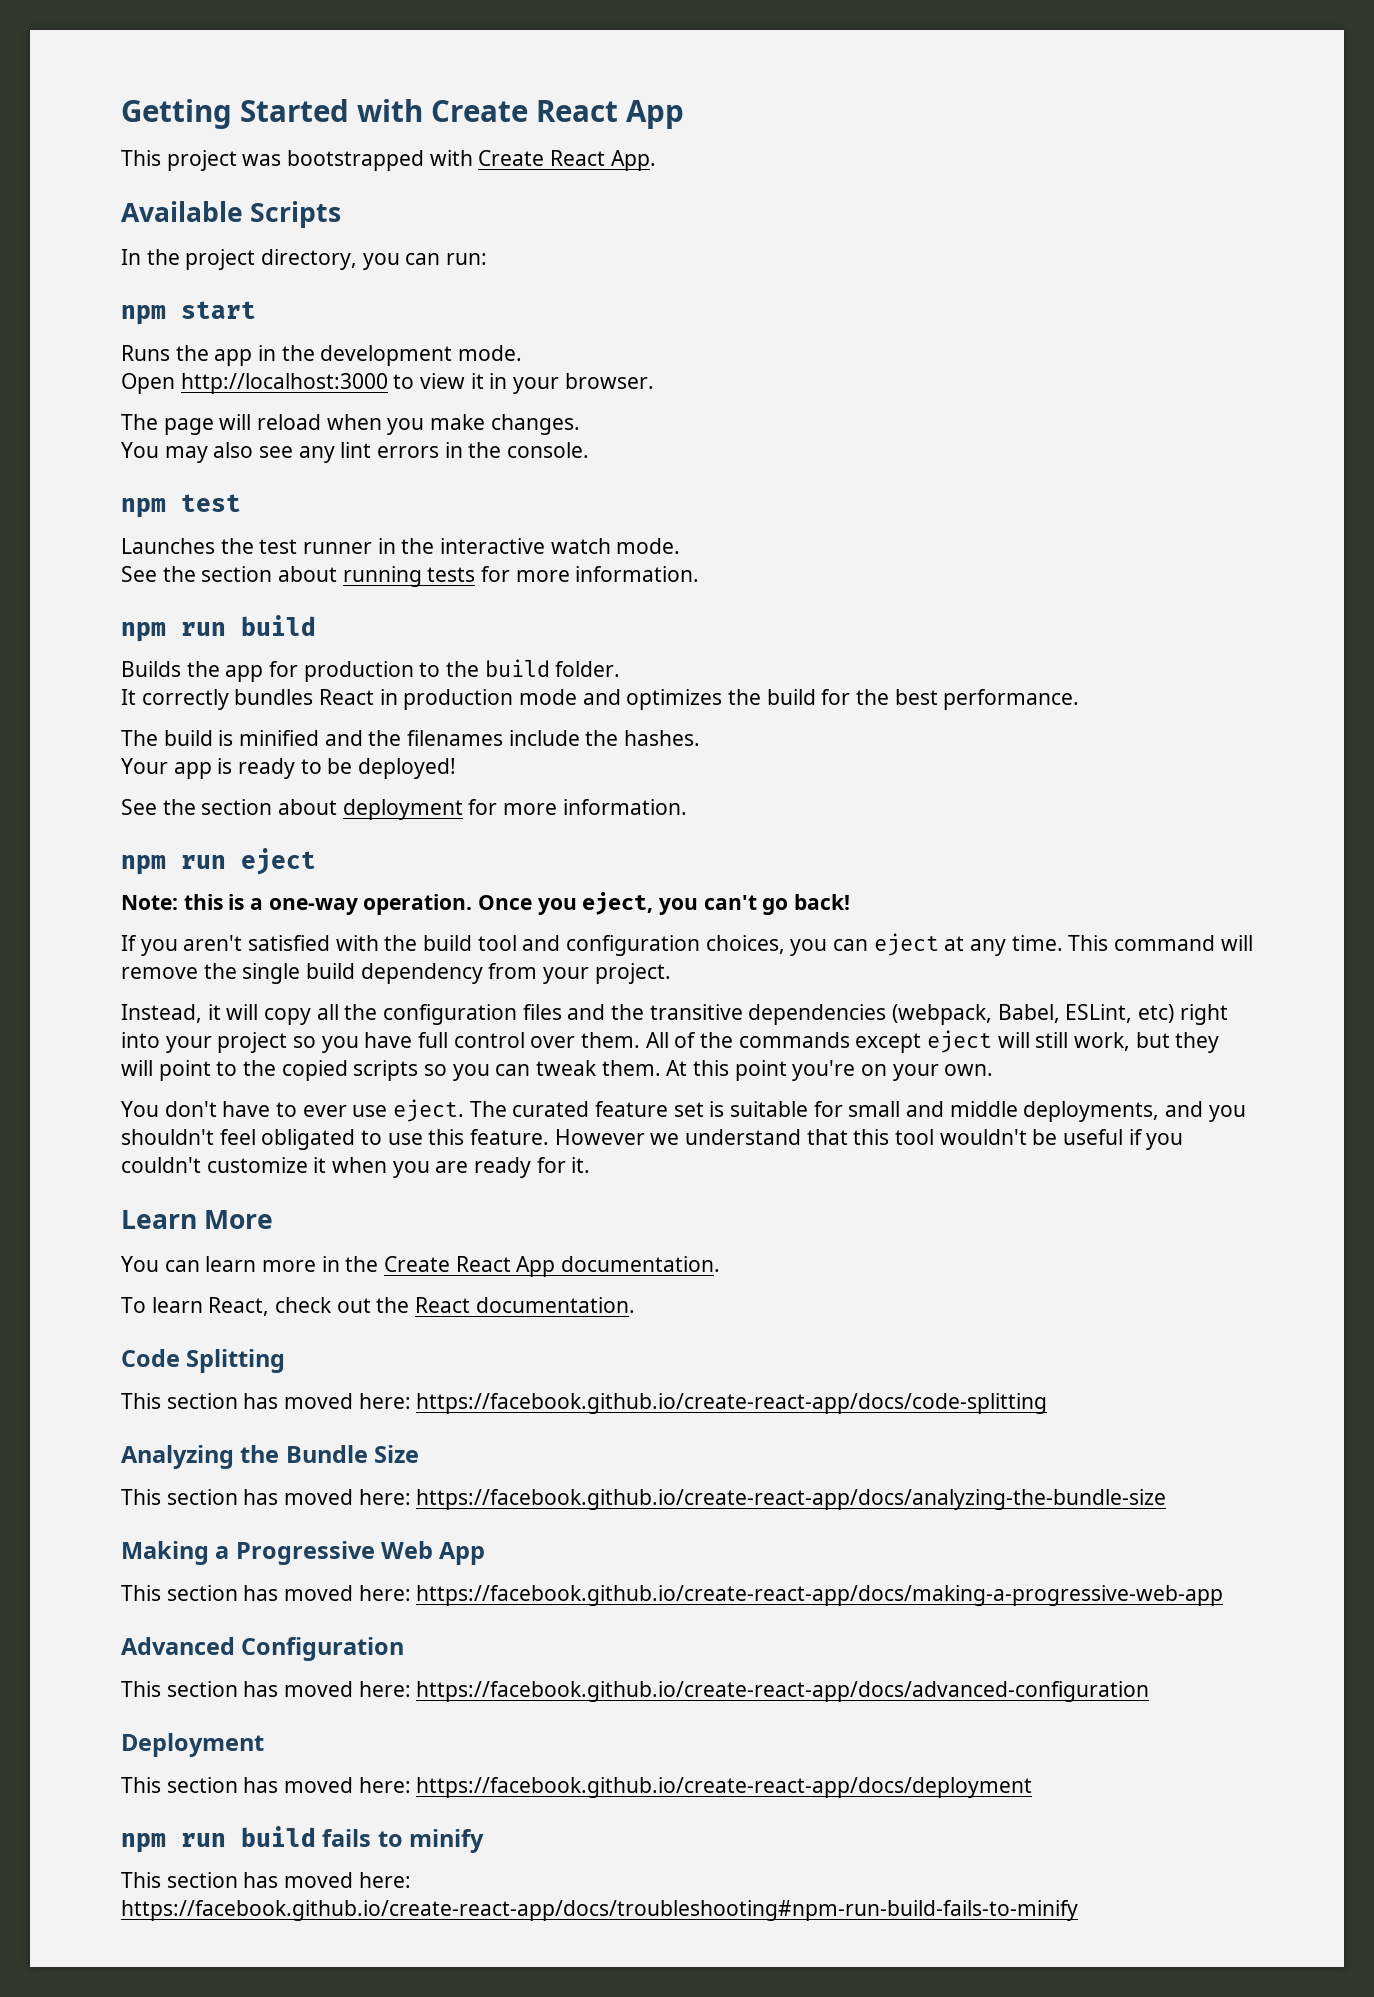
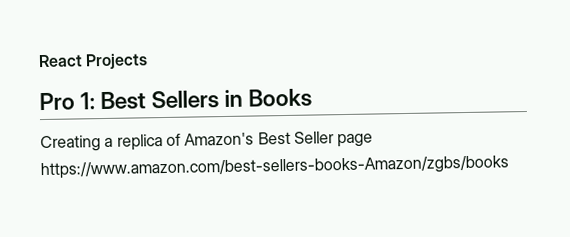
[121,99,684,129] [121,150,656,171] [121,201,342,228] [121,249,488,270] [121,301,256,325] [121,345,523,366] [121,373,654,394] [121,414,580,435] [121,442,590,463] [121,494,241,518] [121,538,681,554] [121,566,700,587] [121,615,316,642] [121,659,621,682] [121,689,1080,710] [121,730,701,746] [121,758,457,779] [121,799,687,820] [121,848,316,875] [121,892,851,915] [121,933,1253,956] [121,963,671,984] [121,1004,1228,1025] [121,1030,1220,1053] [121,1060,994,1081] [121,1099,1246,1122] [121,1129,1184,1150] [121,1157,591,1178] [121,1210,274,1229] [121,1256,721,1277] [121,1297,635,1316] [121,1349,286,1373] [121,1393,1048,1414] [121,1445,420,1469] [121,1489,1167,1510] [121,1541,486,1565] [121,1585,1224,1606] [121,1637,405,1661] [121,1681,1150,1702] [121,1733,264,1757] [121,1777,1033,1798] [121,1826,485,1853] [121,1872,411,1888] [121,1900,1078,1921] Getting Started with Create React App // This project was bootstrapped with Create React App. // Available Scripts // In the project directory, you can run: // npm start // Runs the app in the development mode. // Open http://localhost:3000 to view it in your browser. // The page will reload when you make changes. // You may also see any lint errors in the console. // npm test // Launches the test runner in the interactive watch mode. // See the section about running tests for more information. // npm run build // Builds the app for production to the build folder. // It correctly bundles React in production mode and optimizes the build for the best performance. // The build is minified and the filenames include the hashes. // Your app is ready to be deployed! // See the section about deployment for more information. // npm run eject // Note: this is a one-way operation. Once you eject, you can't go back! // If you aren't satisfied with the build tool and configuration choices, you can eject at any time. This command will remove the single build dependency from your project. // Instead, it will copy all the configuration files and the transitive dependencies (webpack, Babel, ESLint, etc) right into your project so you have full control over them. All of the commands except eject will still work, but they will point to the copied scripts so you can tweak them. At this point you're on your own. // You don't have to ever use eject. The curated feature set is suitable for small and middle deployments, and you shouldn't feel obligated to use this feature. However we understand that this tool wouldn't be useful if you couldn't customize it when you are ready for it. // Learn More // You can learn more in the Create React App documentation. // To learn React, check out the React documentation. // Code Splitting // This section has moved here: https://facebook.github.io/create-react-app/docs/code-splitting // Analyzing the Bundle Size // This section has moved here: https://facebook.github.io/create-react-app/docs/analyzing-the-bundle-size // Making a Progressive Web App // This section has moved here: https://facebook.github.io/create-react-app/docs/making-a-progressive-web-app // Advanced Configuration // This section has moved here: https://facebook.github.io/create-react-app/docs/advanced-configuration // Deployment // This section has moved here: https://facebook.github.io/create-react-app/docs/deployment // npm run build fails to minify // This section has moved here: https://facebook.github.io/create-react-app/docs/troubleshooting#npm-run-build-fails-to-minify -> [38,53,149,70] [39,88,313,111] [40,131,374,153] [40,155,509,180] React Projects // Pro 1: Best Sellers in Books // Creating a replica of Amazon's Best Seller page https://www.amazon.com/best-sellers-books-Amazon/zgbs/books

